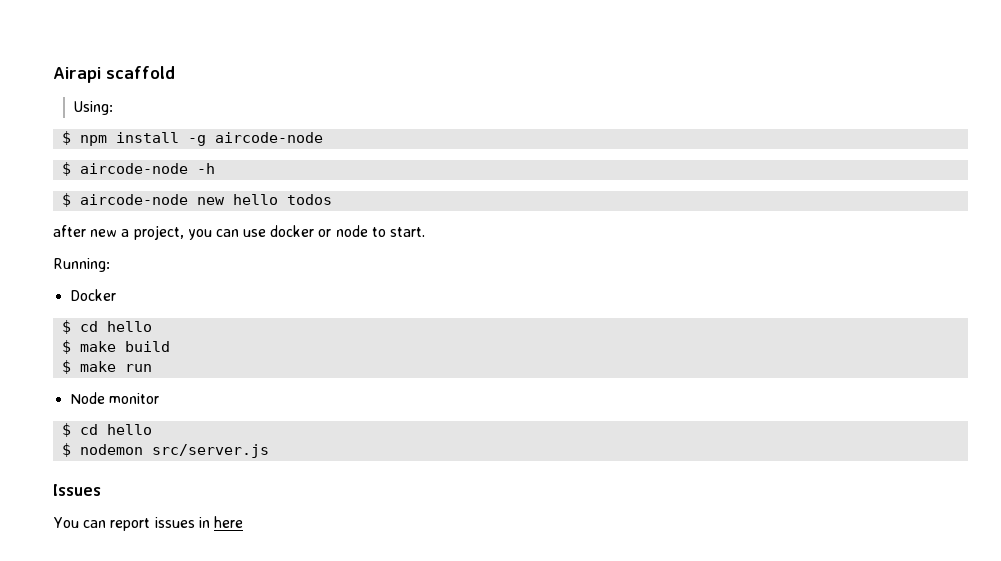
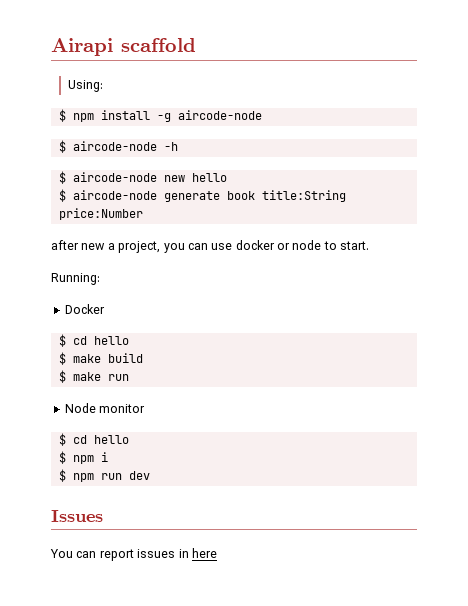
[287,194,333,205] todos -> [58,189,346,202] [58,208,143,220] // $ aircode-node generate book title:String price:Number
[80,444,270,458] nodemon src/server.js -> [72,452,108,464] [58,469,150,482] npm i // $ npm run dev

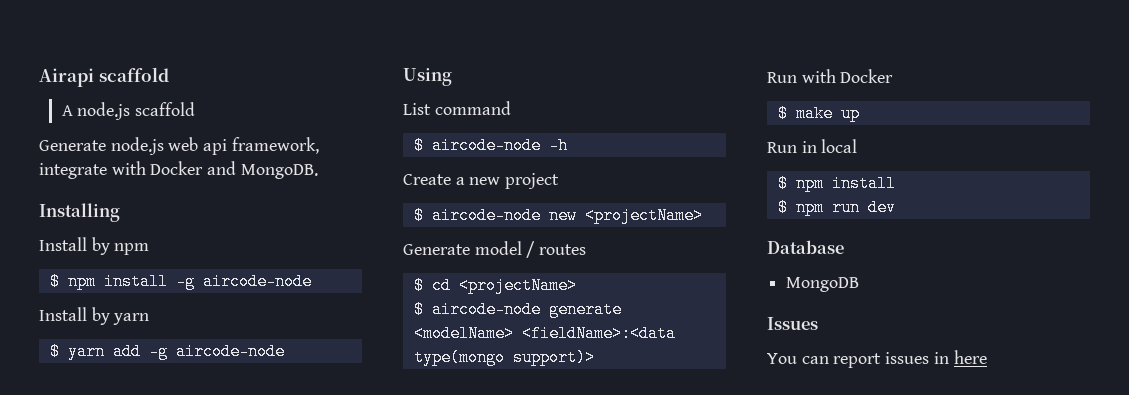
[67,80,103,92] Using: -> [61,102,196,120] [39,137,319,155] [39,161,318,179] [39,203,120,222] [39,237,150,255] A node.js scaffold // Generate node.js web api framework, integrate with Docker and MongoDB. // Installing // Install by npm
(262, 115) none -> [39,307,150,325] [49,343,285,360] [403,68,452,86] [403,101,511,115] // Install by yarn // $ yarn add -g aircode-node // Using // List command
(178, 146) none -> [403,173,560,189] // Create a new project
[191,173,227,182] [58,189,346,202] [58,208,143,220] [51,240,370,253] [51,273,100,285] [64,304,105,314] [58,334,129,347] [58,352,143,365] [58,370,129,383] [64,403,146,413] [58,433,129,446] [58,451,108,464] hello // $ aircode-node generate book title:String price:Number // after new a project, you can use docker or node to start. // Running: // Docker // $ cd hello // $ make build // $ make run // Node monitor // $ cd hello // $ npm i -> [584,207,703,224] [403,241,587,258] [413,277,577,294] [413,301,622,318] [413,325,676,342] [413,349,595,366] [767,69,894,83] [777,105,860,122] [767,139,858,153] [777,175,896,192] <projectName> // Generate model / routes // $ cd <projectName> // $ aircode-node generate <modelName> <fieldName>:<data type(mongo support)> // Run with Docker // $ make up // Run in local // $ npm install
(150, 475) none -> [767,240,844,254] [786,277,860,292] // Database // MongoDB

